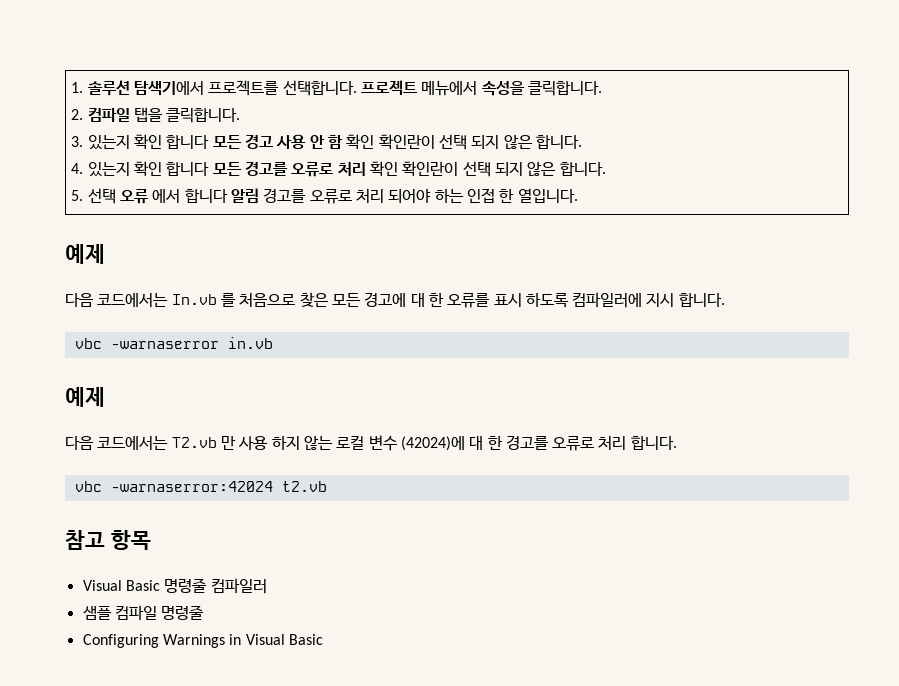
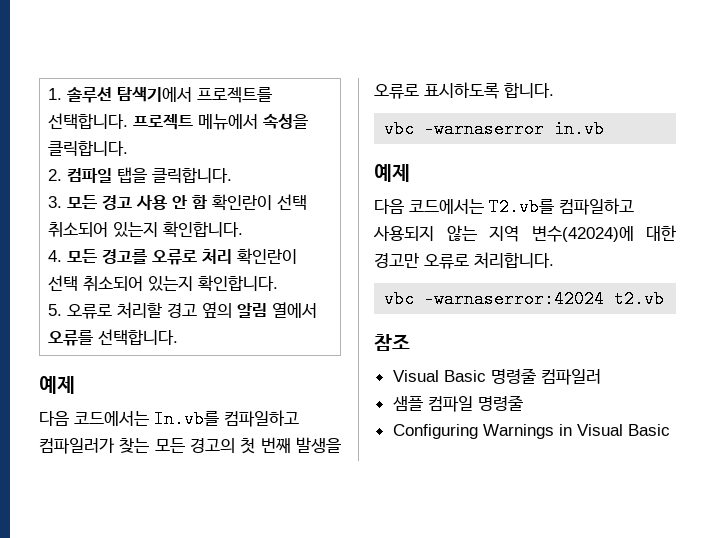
[87,134,210,150] 있는지 확인 합니다 -> (63, 202) none
[346,134,582,150] [71,161,210,177] 확인 확인란이 선택 되지 않은 합니다. // 4. 있는지 확인 합니다 -> [212,194,308,211] [48,221,244,238] [48,250,63,262] 확인란이 선택 취소되어 있는지 확인합니다. // 4.
[370,161,606,177] [71,188,578,204] [65,244,105,264] [65,292,675,308] 확인 확인란이 선택 되지 않은 합니다. // 5. 선택 오류 에서 합니다 알림 경고를 오류로 처리 되어야 하는 인접 한 열입니다. // 예제 // 다음 코드에서는 In.vb 를 처음으로 찾은 모든 경고에 대 한 오류를 표시 하도록 컴파일러에 지시 -> [237,248,298,265] [48,275,279,292] [48,302,318,319] [48,329,179,346] [39,376,75,394] [39,410,299,428] [39,437,341,454] [374,82,499,99] 확인란이 선택 취소되어 있는지 확인합니다. // 5. 오류로 처리할 경고 옆의 알림 열에서 오류를 선택합니다. // 예제 // 다음 코드에서는 In.vb를 컴파일하고 컴파일러가 찾는 모든 경고의 첫 번째 발생을 오류로 표시하도록
[171,435,677,451] T2.vb 만 사용 하지 않는 로컬 변수 (42024)에 대 한 경고를 오류로 처리 합니다. -> [489,198,634,216] [373,225,676,242] [374,252,554,269] T2.vb를 컴파일하고 사용되지 않는 지역 변수(42024)에 대한 경고만 오류로 처리합니다.
[65,530,151,550] 참고 항목 -> [374,334,410,351] 참조

